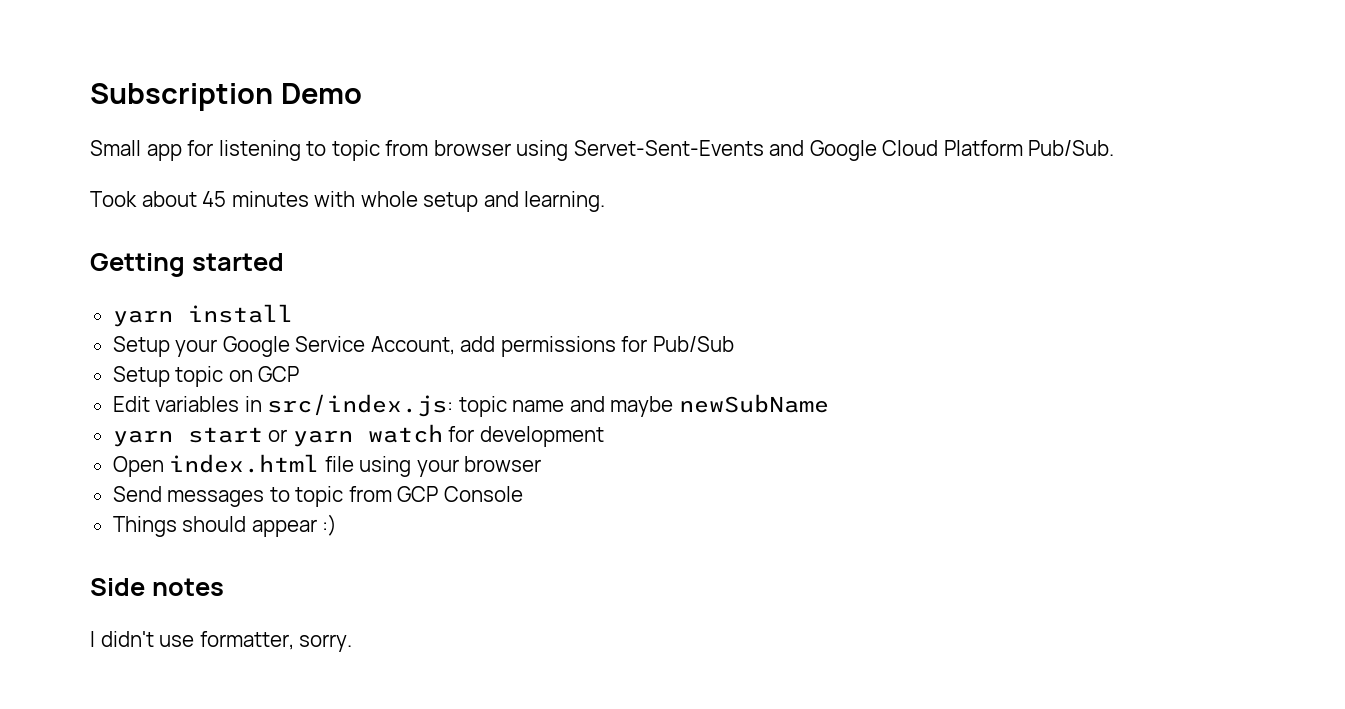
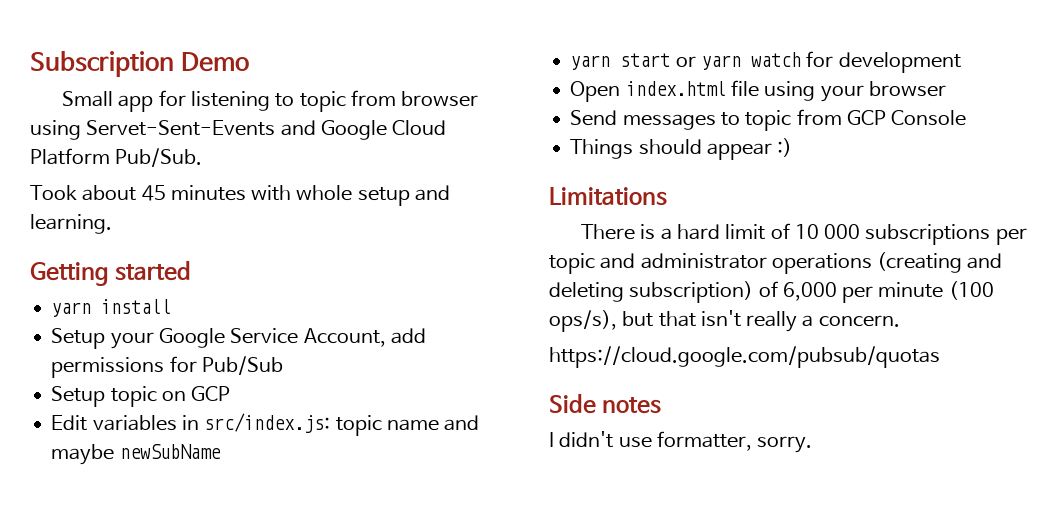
(338, 525) none -> [549,187,667,206] [581,223,1027,245] [549,252,1003,274] [549,281,994,303] [549,310,900,332] [549,346,940,368] // Limitations // There is a hard limit of 10 000 subscriptions per topic and administrator operations (creating and deleting subscription) of 6,000 per minute (100 ops/s), but that isn't really a concern. // https://cloud.google.com/pubsub/quotas

